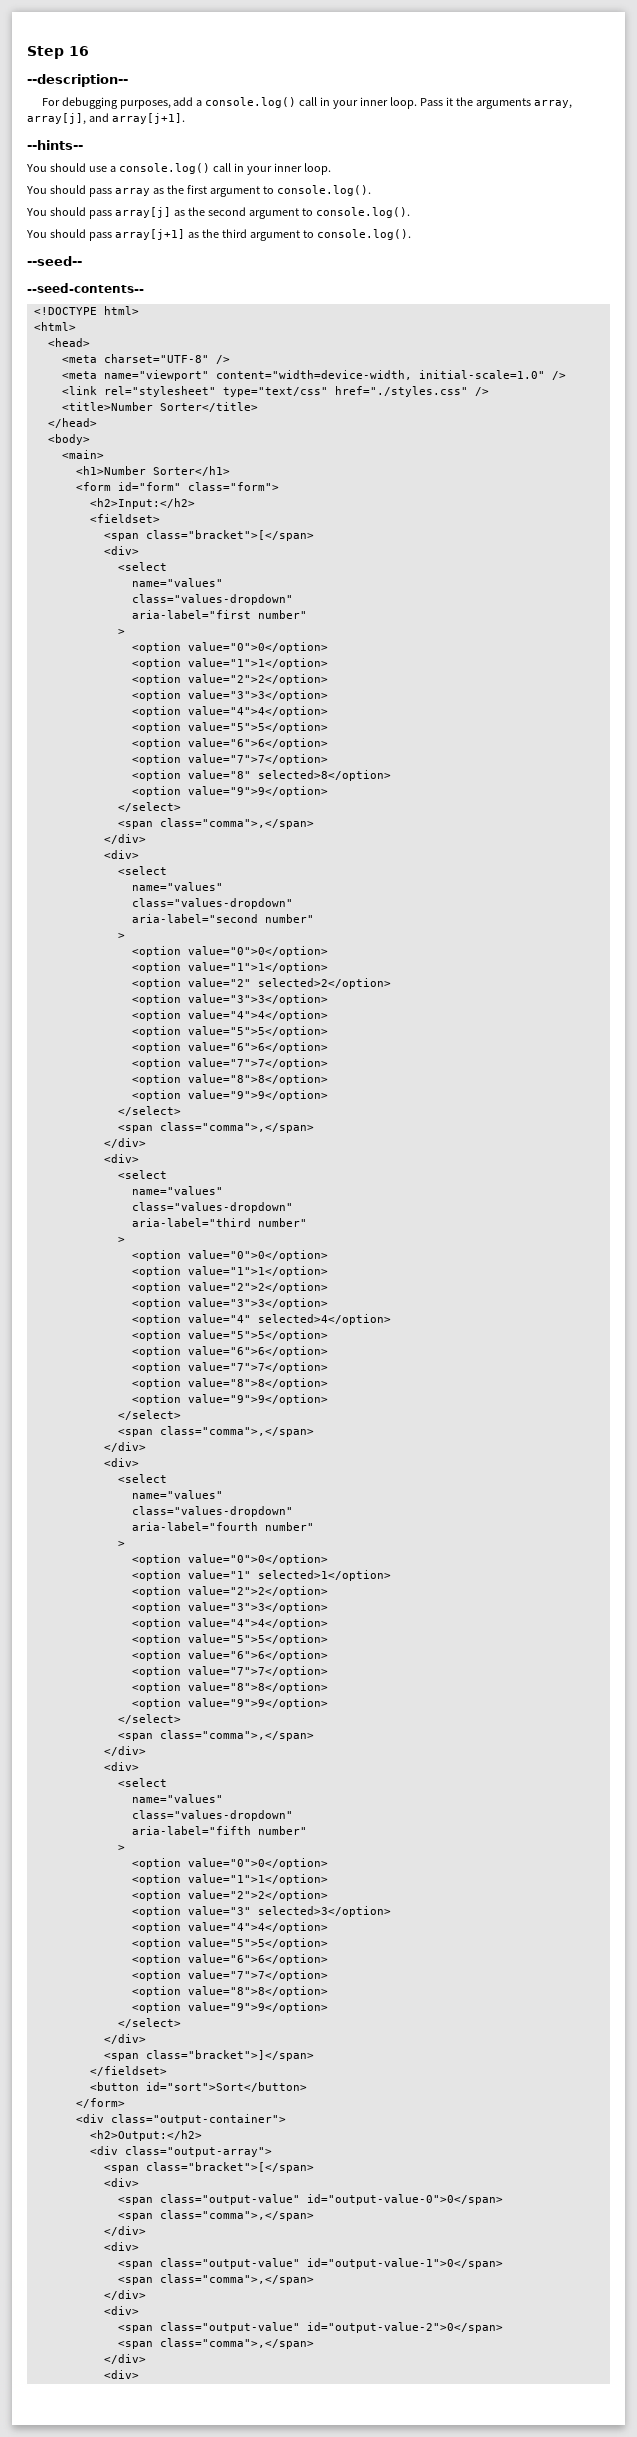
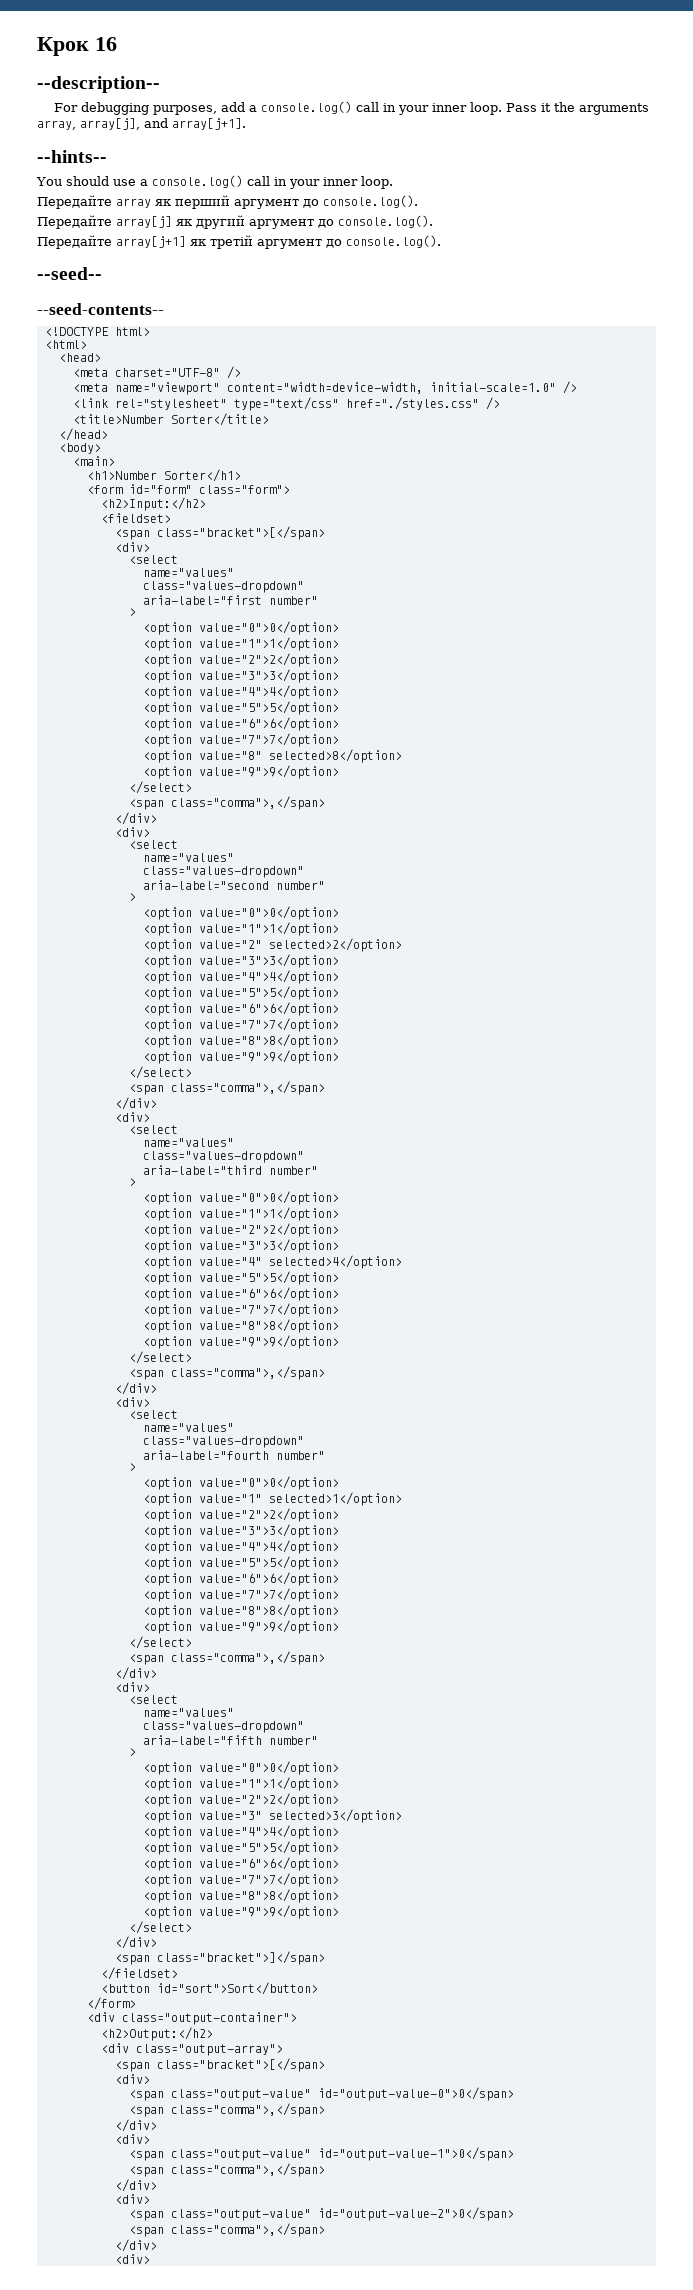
[27,46,64,59] Step -> [37,37,89,56] Крок
[26,185,371,197] [26,207,410,219] [26,229,314,241] You should pass array as the first argument to console.log(). // You should pass array[j] as the second argument to console.log(). // You should pass array[j+1] as the third argument to -> [37,195,418,209] [37,215,433,229] [37,235,342,249] Передайте array як перший аргумент до console.log(). // Передайте array[j] як другий аргумент до console.log(). // Передайте array[j+1] як третій аргумент до

